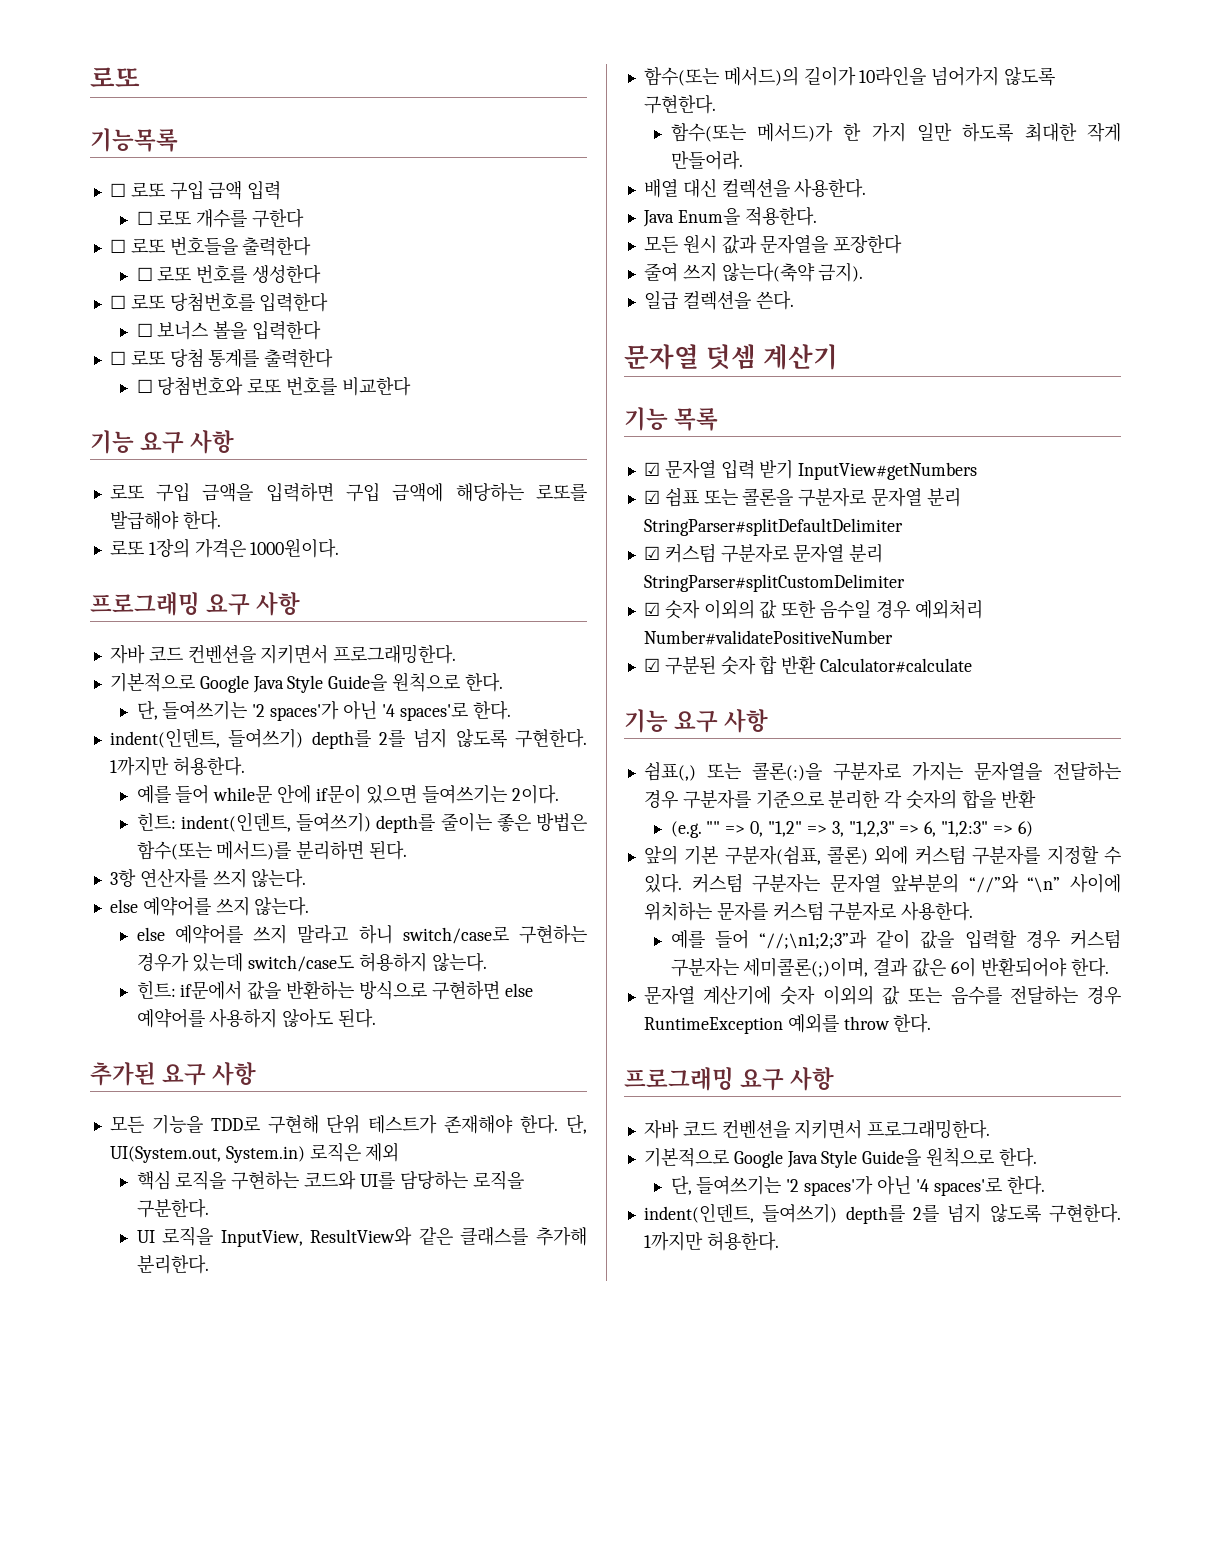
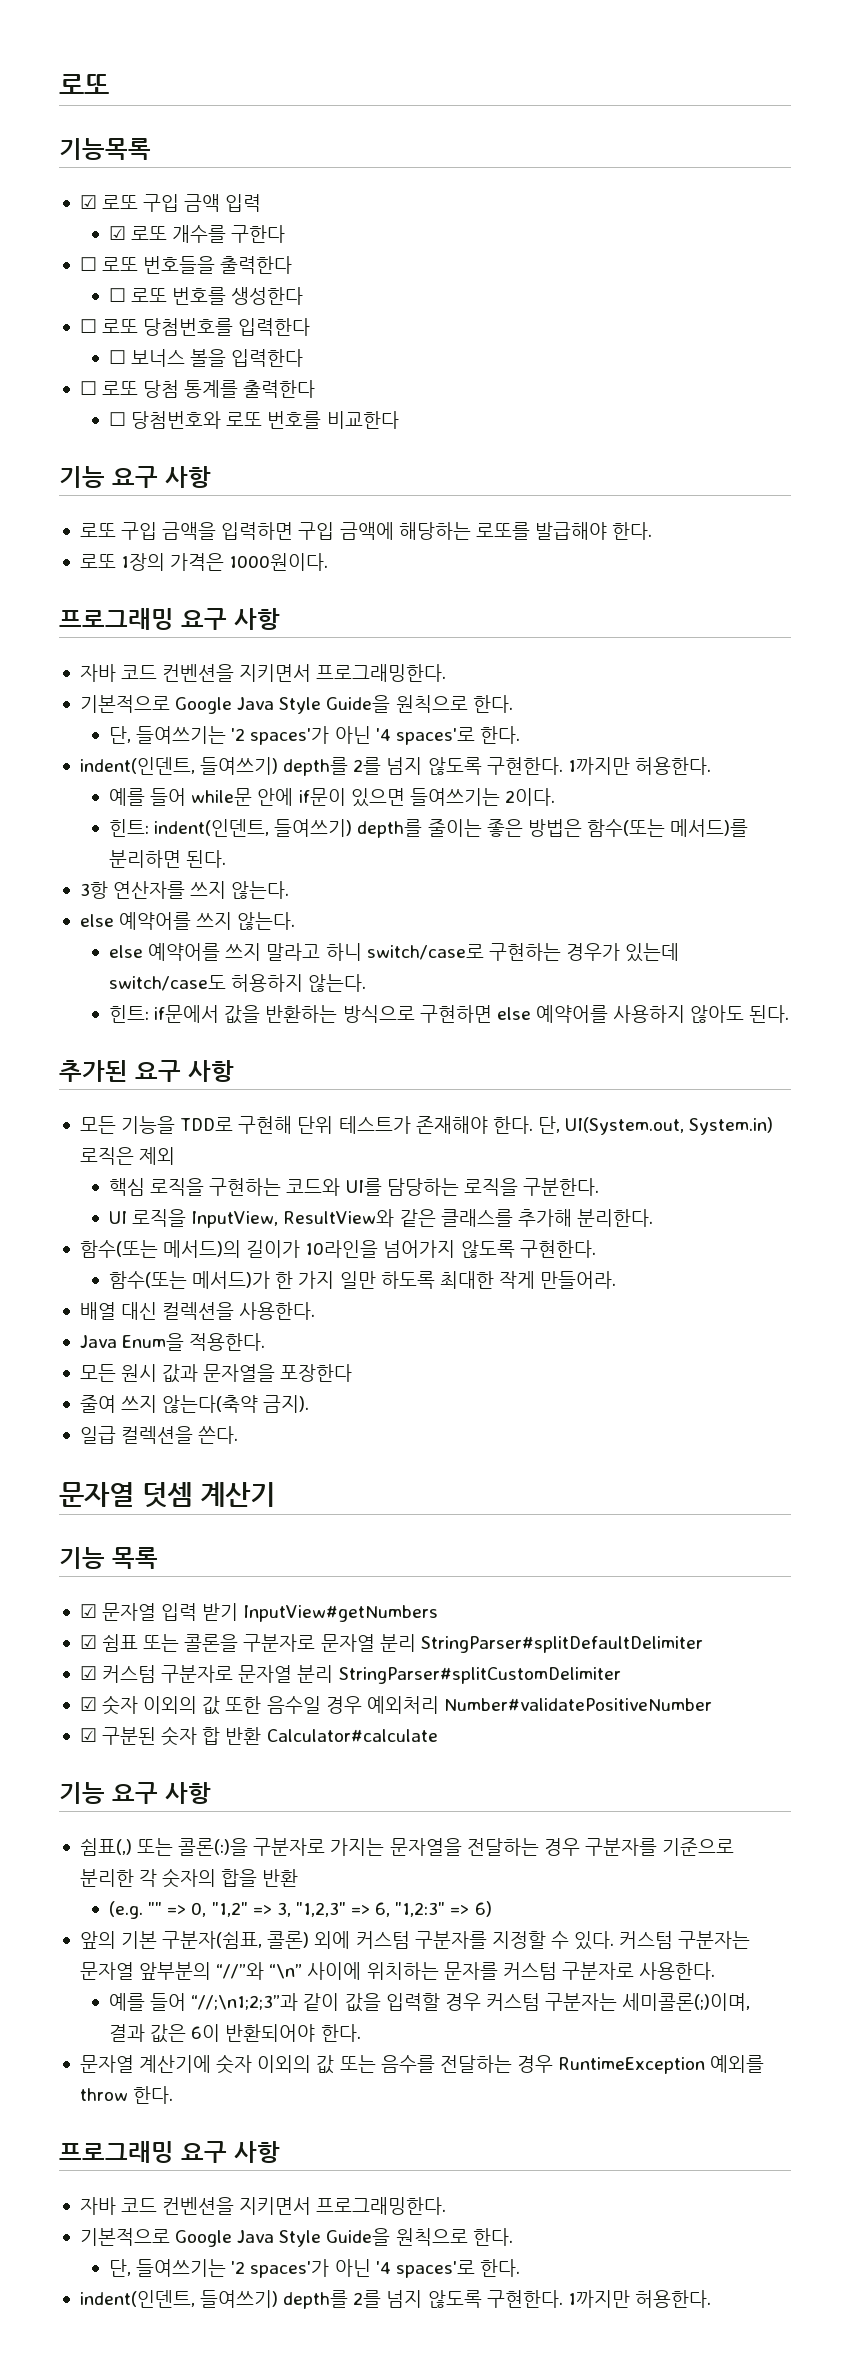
[109,183,126,197] ☐ -> [79,195,97,209] ☑
[136,211,153,225] ☐ -> [109,226,127,240] ☑

